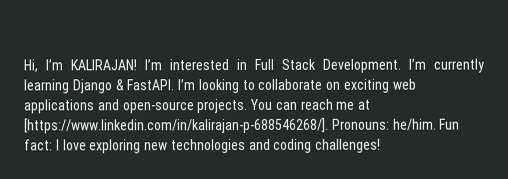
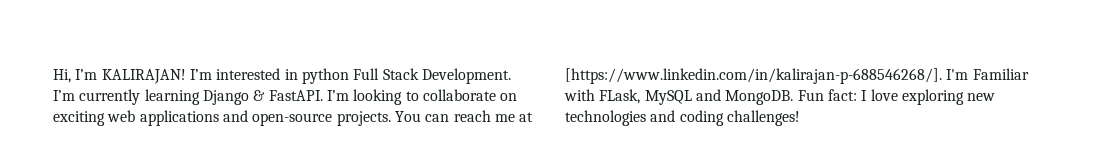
(247, 65) none -> [301,68,349,84] python
[331,118,437,131] Pronouns: he/him. -> [946,68,1029,80] [564,89,794,105] I'm Familiar with FLask, MySQL and MongoDB.

